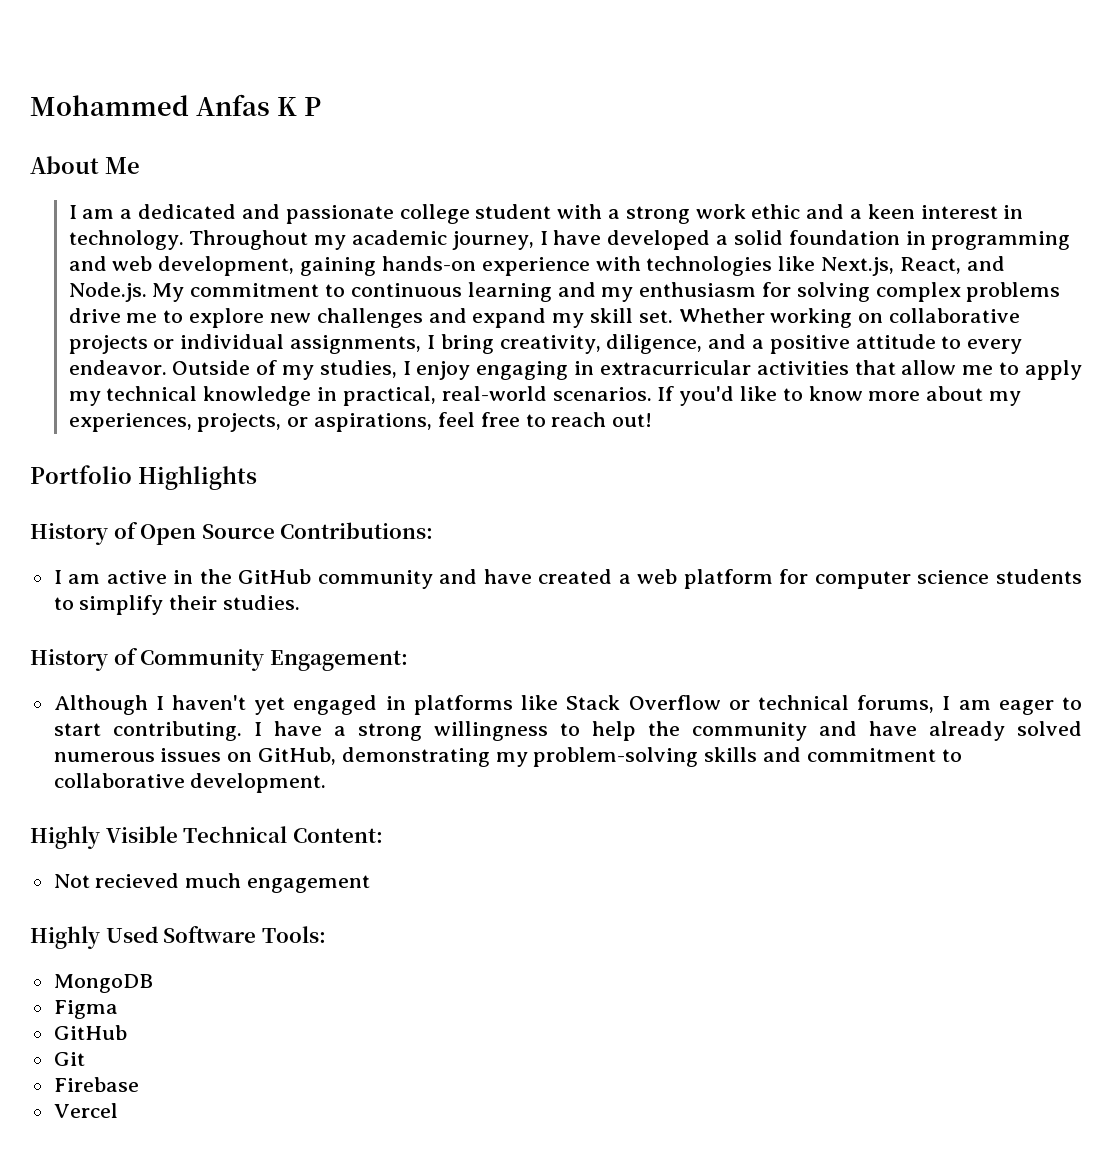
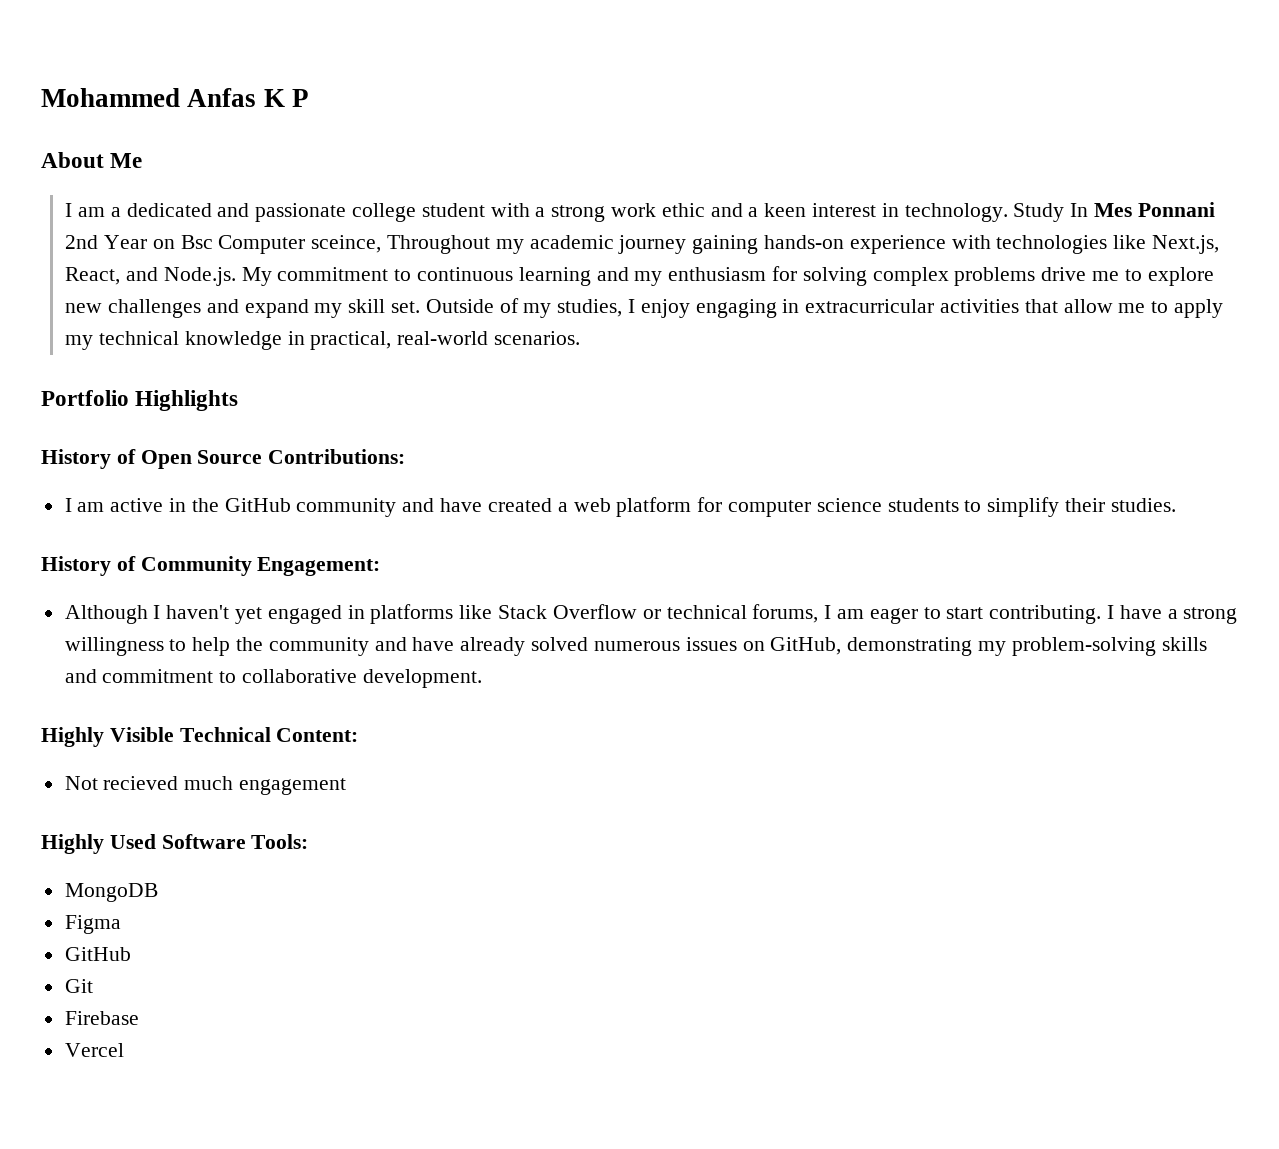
[189,230,1071,250] [68,256,295,276] Throughout my academic journey, I have developed a solid foundation in programming and web development, -> [1013,202,1215,222] [65,235,687,254] Study In Mes Ponnani 2nd Year on Bsc Computer sceince, Throughout my academic journey
[678,308,1020,328] [68,334,1023,354] [68,360,167,375] Whether working on collaborative projects or individual assignments, I bring creativity, diligence, and a positive attitude to every endeavor. -> (420, 307) none
[657,386,1021,406] [68,412,653,432] If you'd like to know more about my experiences, projects, or aspirations, feel free to reach out! -> (580, 338) none

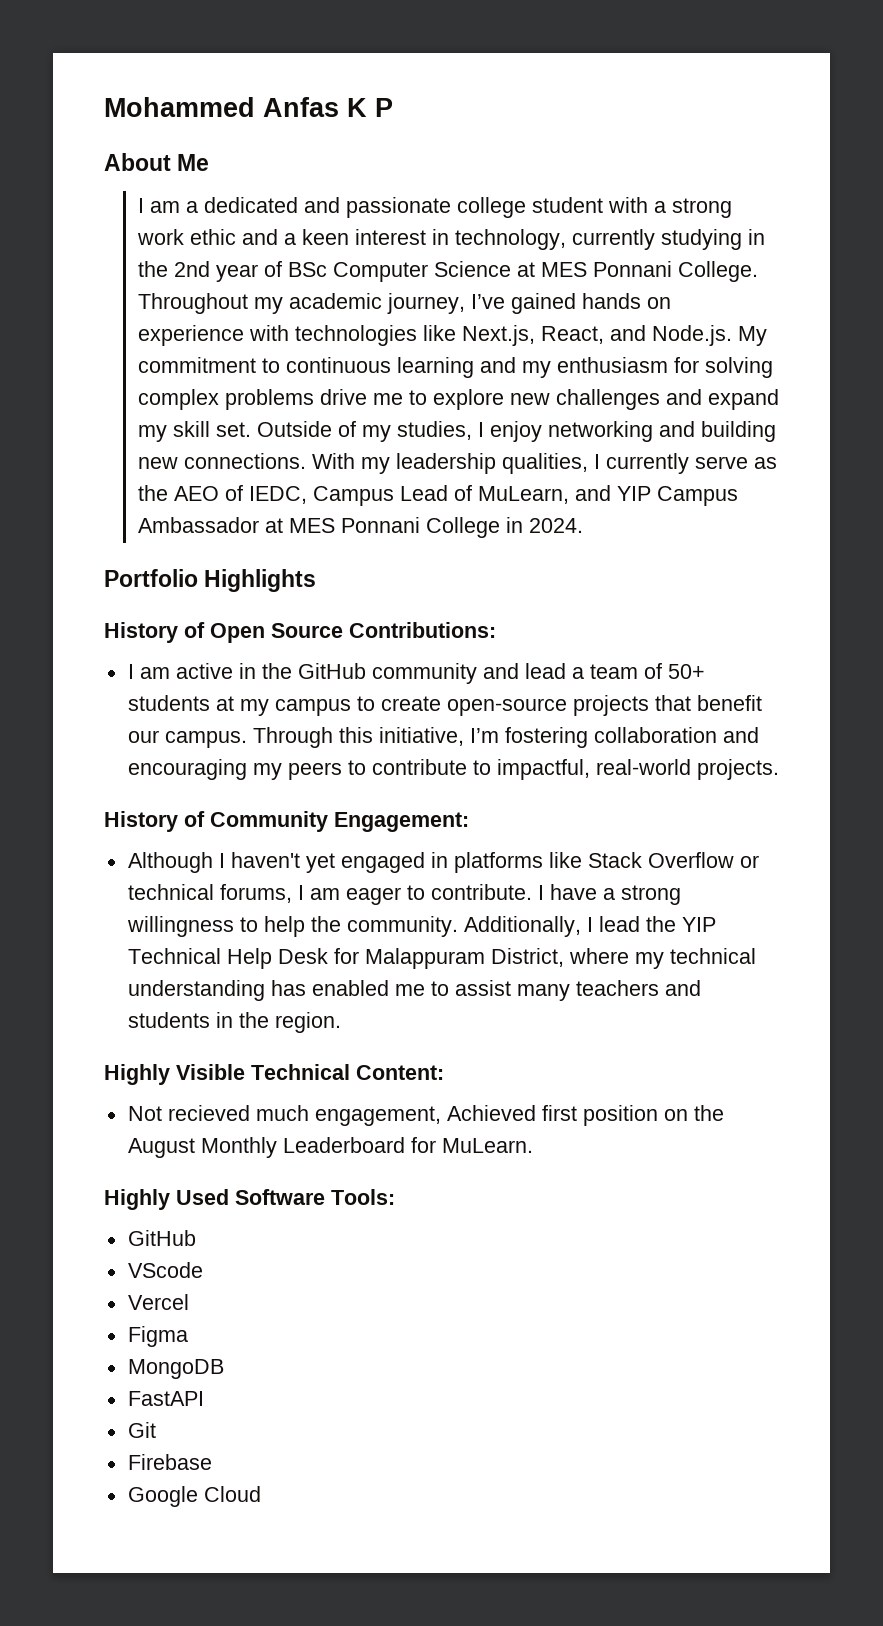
[904,202,1215,222] [65,235,844,254] technology. Study In Mes Ponnani 2nd Year on Bsc Computer sceince, Throughout my academic journey gaining hands-on -> [454,229,765,250] [137,261,758,282] [137,293,671,314] technology, currently studying in the 2nd year of BSc Computer Science at MES Ponnani College. Throughout my academic journey, I’ve gained hands on
[695,299,1223,318] [65,331,580,350] engaging in extracurricular activities that allow me to apply my technical knowledge in practical, real-world scenarios. -> [547,421,776,442] [137,453,777,474] [137,485,738,506] [137,517,583,538] networking and building new connections. With my leadership qualities, I currently serve as the AEO of IEDC, Campus Lead of MuLearn, and YIP Campus Ambassador at MES Ponnani College in 2024.
[440,497,1176,517] have created a web platform for computer science students to simplify their studies. -> [524,663,705,679] [127,695,762,716] [127,727,759,748] [127,759,779,780] lead a team of 50+ students at my campus to create open-source projects that benefit our campus. Through this initiative, I’m fostering collaboration and encouraging my peers to contribute to impactful, real-world projects.
[946,605,1102,624] start contributing. -> [430,884,532,900] contribute.
[268,637,1207,656] [64,669,482,688] community and have already solved numerous issues on GitHub, demonstrating my problem-solving skills and commitment to collaborative development. -> [346,916,716,937] [127,948,756,969] [127,980,701,1001] [127,1012,341,1033] community. Additionally, I lead the YIP Technical Help Desk for Malappuram District, where my technical understanding has enabled me to assist many teachers and students in the region.
[239,778,347,795] engagement -> [314,1105,724,1126] [127,1137,533,1158] engagement, Achieved first position on the August Monthly Leaderboard for MuLearn.
[64,883,158,902] MongoDB -> [127,1230,196,1246] [127,1262,203,1278] [127,1294,189,1310] GitHub // VScode // Vercel
[64,947,131,961] GitHub -> [127,1359,224,1379] [127,1391,204,1406] MongoDB // FastAPI
[64,1043,124,1057] Vercel -> [127,1486,261,1507] Google Cloud

